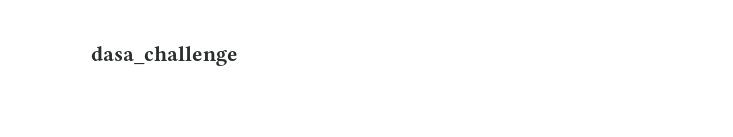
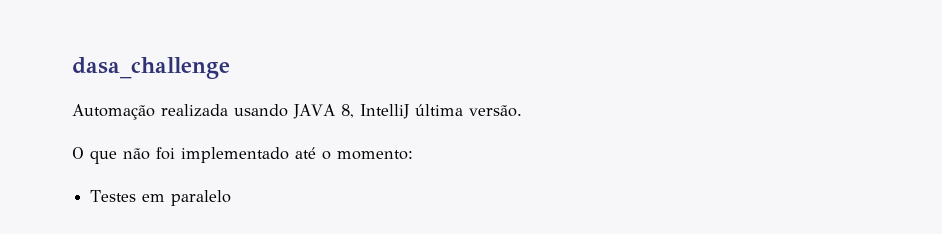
(238, 56) none -> [72,104,522,120] [72,147,413,164] [90,190,232,206] // Automação realizada usando JAVA 8, IntelliJ última versão. // O que não foi implementado até o momento: // Testes em paralelo

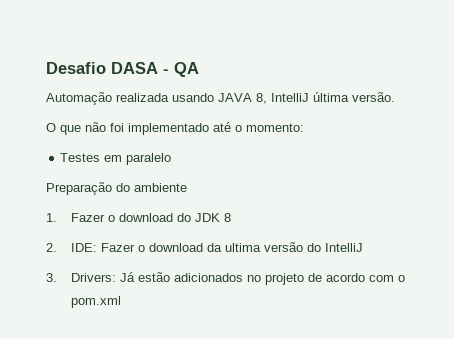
[72,57,230,79] dasa_challenge -> [46,62,199,77] Desafio DASA - QA
(232, 198) none -> [46,182,187,195] [46,213,232,222] [46,242,364,252] [46,272,406,285] [71,296,122,308] // Preparação do ambiente // 1. Fazer o download do JDK 8 // 2. IDE: Fazer o download da ultima versão do IntelliJ // 3. Drivers: Já estão adicionados no projeto de acordo com o pom.xml

